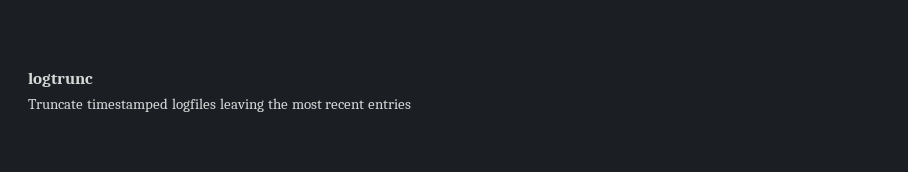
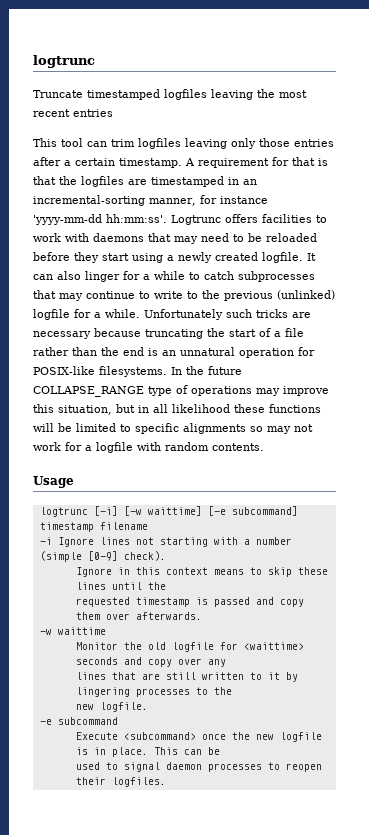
(412, 104) none -> [33,138,334,149] [33,157,328,168] [33,176,257,187] [33,195,268,206] [33,214,327,225] [33,233,317,244] [33,252,316,263] [33,271,315,282] [33,290,335,301] [33,309,311,320] [33,328,304,339] [33,347,315,358] [33,366,242,377] [33,385,329,397] [33,404,321,415] [33,423,313,434] [33,442,264,453] [33,476,74,488] [39,506,298,517] [39,522,148,532] [39,537,292,547] [39,551,166,562] [75,567,328,577] [75,582,166,590] [75,597,304,607] [75,612,202,620] [39,627,106,635] [75,642,304,652] [75,657,226,667] [75,672,298,682] [75,687,232,697] [75,702,148,712] [39,717,118,725] [75,732,322,742] [75,747,220,757] [75,762,322,772] [75,777,166,787] // This tool can trim logfiles leaving only those entries after a certain timestamp. A requirement for that is that the logfiles are timestamped in an incremental-sorting manner, for instance 'yyyy-mm-dd hh:mm:ss'. Logtrunc offers facilities to work with daemons that may need to be reloaded before they start using a newly created logfile. It can also linger for a while to catch subprocesses that may continue to write to the previous (unlinked) logfile for a while. Unfortunately such tricks are necessary because truncating the start of a file rather than the end is an unnatural operation for POSIX-like filesystems. In the future COLLAPSE_RANGE type of operations may improve this situation, but in all likelihood these functions will be limited to specific alignments so may not work for a logfile with random contents. // Usage // logtrunc [-i] [-w waittime] [-e subcommand] timestamp filename // -i Ignore lines not starting with a number (simple [0-9] check). // Ignore in this context means to skip these lines until the // requested timestamp is passed and copy them over afterwards. // -w waittime // Monitor the old logfile for <waittime> seconds and copy over any // lines that are still written to it by lingering processes to the // new logfile. // -e subcommand // Execute <subcommand> once the new logfile is in place. This can be // used to signal daemon processes to reopen their logfiles.

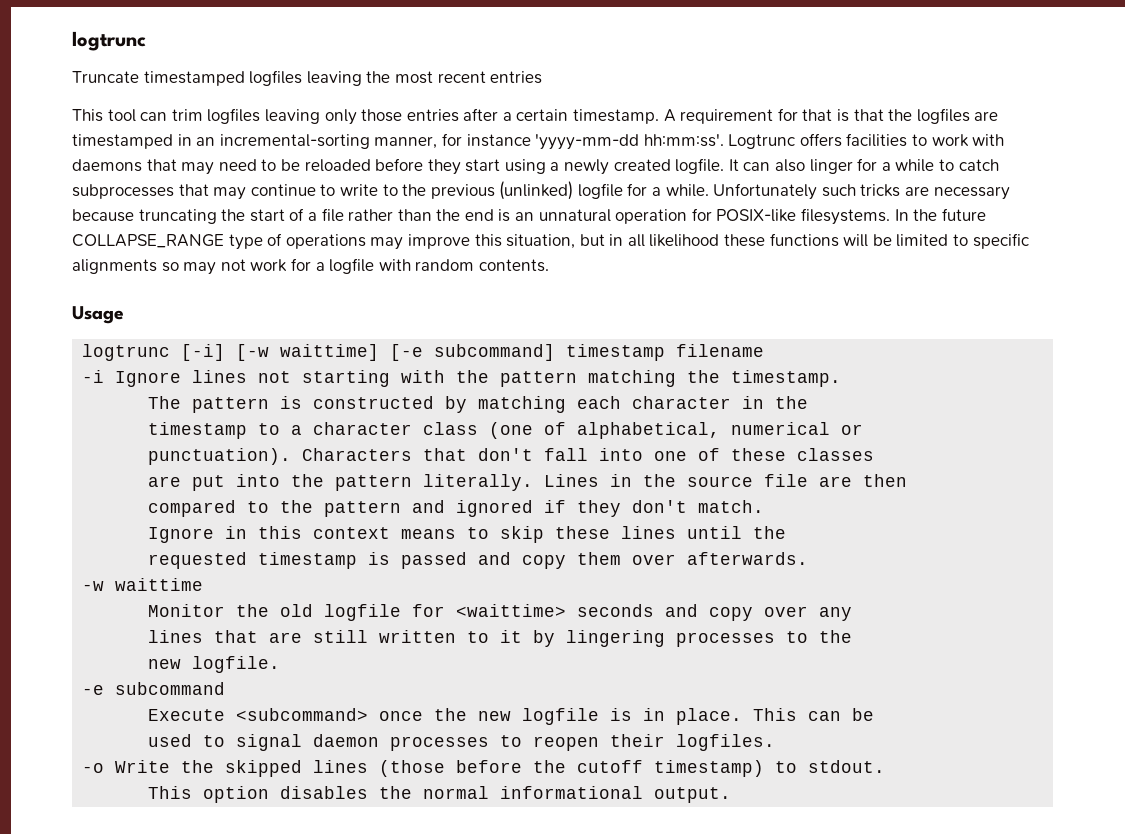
[243,537,292,545] [39,551,166,562] a number (simple [0-9] check). -> [456,370,842,387] [148,396,809,413] [148,422,864,439] [148,448,875,465] [148,474,908,491] [148,500,765,517] the pattern matching the timestamp. // The pattern is constructed by matching each character in the // timestamp to a character class (one of alphabetical, numerical or // punctuation). Characters that don't fall into one of these classes // are put into the pattern literally. Lines in the source file are then // compared to the pattern and ignored if they don't match.
(166, 782) none -> [82,760,886,777] [148,786,732,803] // -o Write the skipped lines (those before the cutoff timestamp) to stdout. // This option disables the normal informational output.

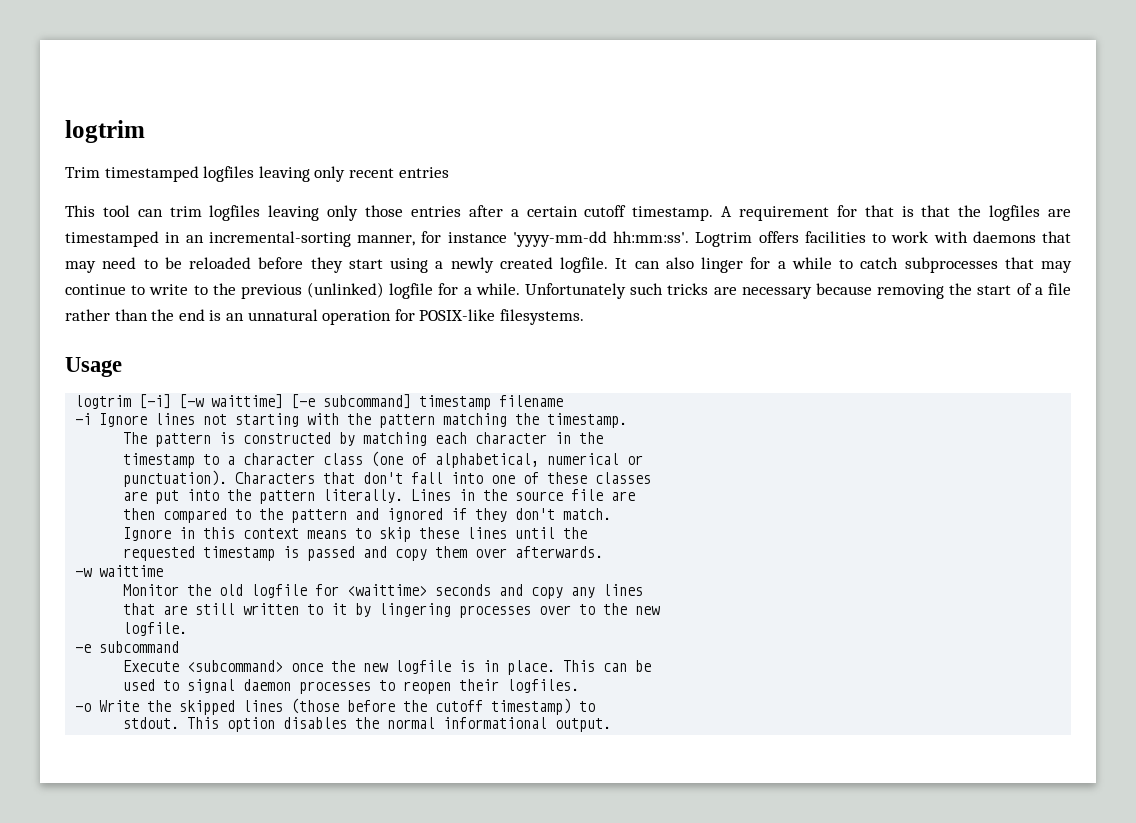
[72,31,146,51] [72,71,139,83] logtrunc // Truncate -> [65,120,145,143] [65,167,100,178] logtrim // Trim
[366,71,433,84] the most -> [314,166,346,182] only
(569, 115) none -> [584,205,627,217] cutoff
[728,134,796,149] Logtrunc -> [695,232,753,247] Logtrim
[138,209,217,224] truncating -> [877,284,945,299] removing
[894,208,986,221] [72,233,1029,250] [72,258,549,275] In the future COLLAPSE_RANGE type of operations may improve this situation, but in all likelihood these functions will be limited to specific alignments so may not work for a logfile with random contents. -> (584, 317) none
[82,344,171,361] logtrunc -> [75,395,132,409] logtrim
(853, 481) none -> (636, 496) //
(908, 480) // -> (156, 514) none
[764,606,809,617] over -> (564, 593) none
[148,630,204,643] // lines -> [603,584,644,596] lines //
[786,630,853,643] [148,659,182,669] to the // new -> [539,603,661,615] over to the new //
(798, 767) none -> (596, 706) //
(886, 766) // -> (180, 723) none

